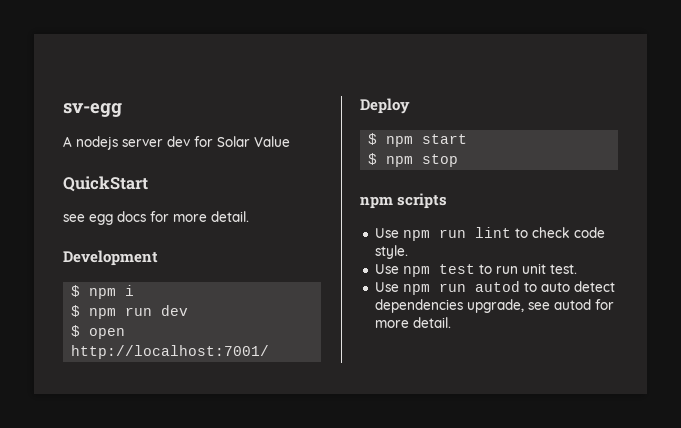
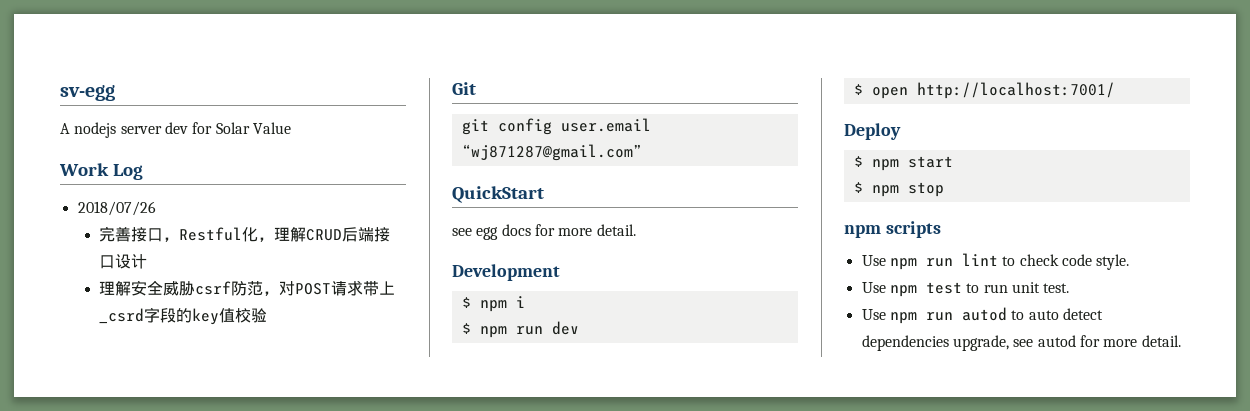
(290, 141) none -> [59,163,143,180] [77,201,156,216] [99,226,391,242] [99,254,148,269] [99,280,396,296] [99,307,268,325] [452,82,476,95] [461,118,651,135] [461,144,642,161] // Work Log // 2018/07/26 // 完善接口，Restful化，理解CRUD后端接口设计 // 理解安全威胁csrf防范，对POST请求带上_csrd字段的key值校验 // Git // git config user.email “wj871287@gmail.com”

